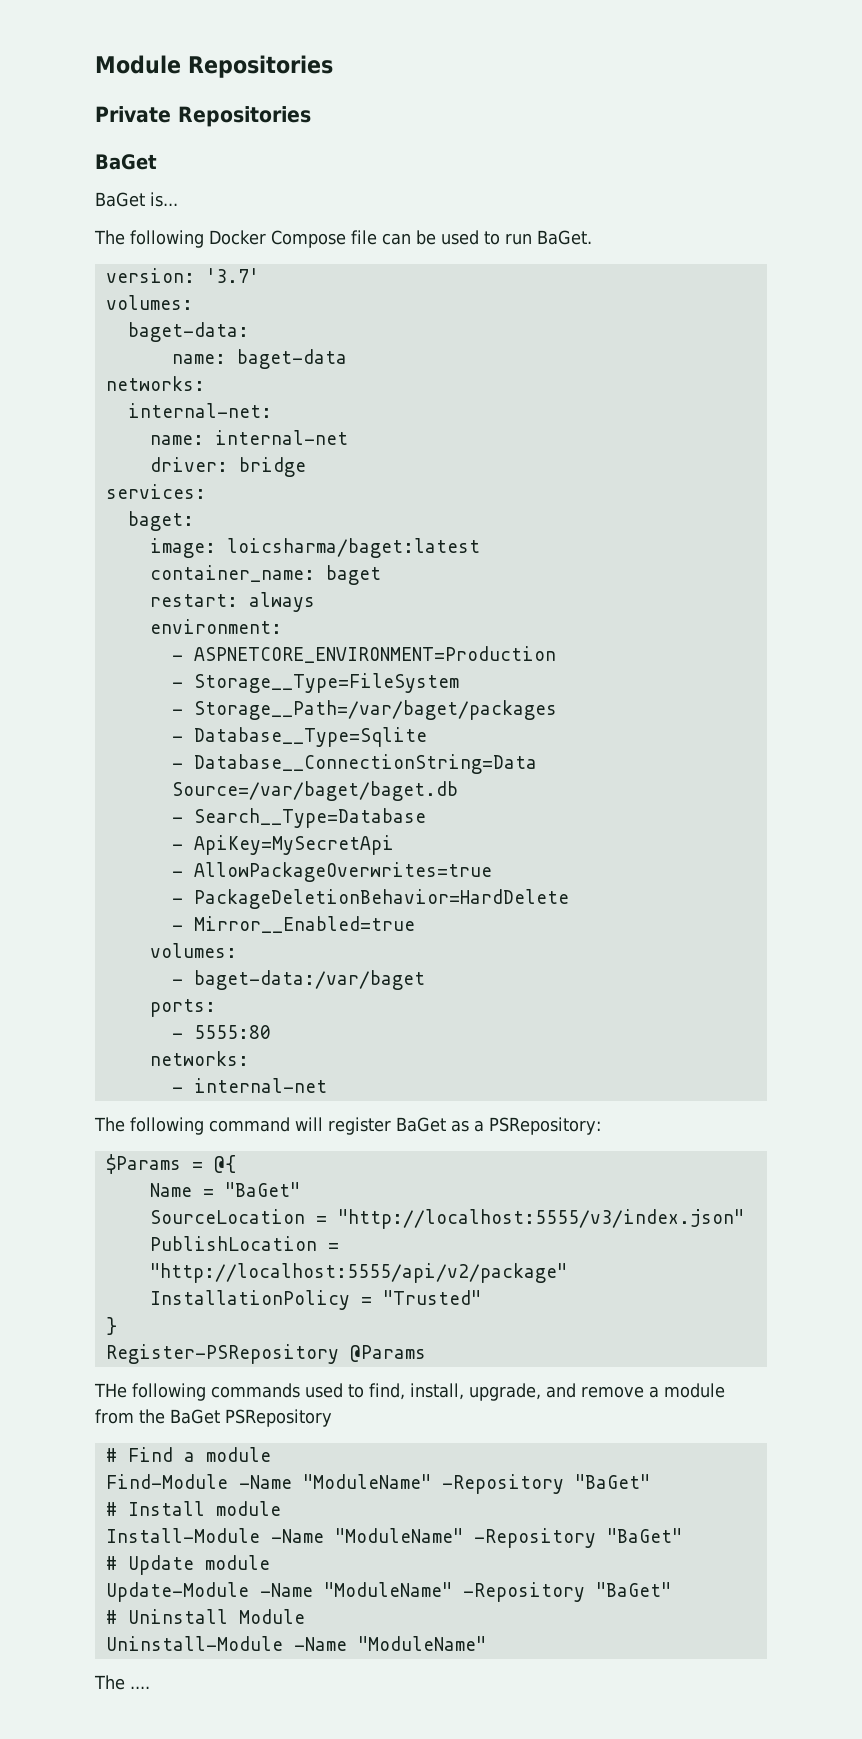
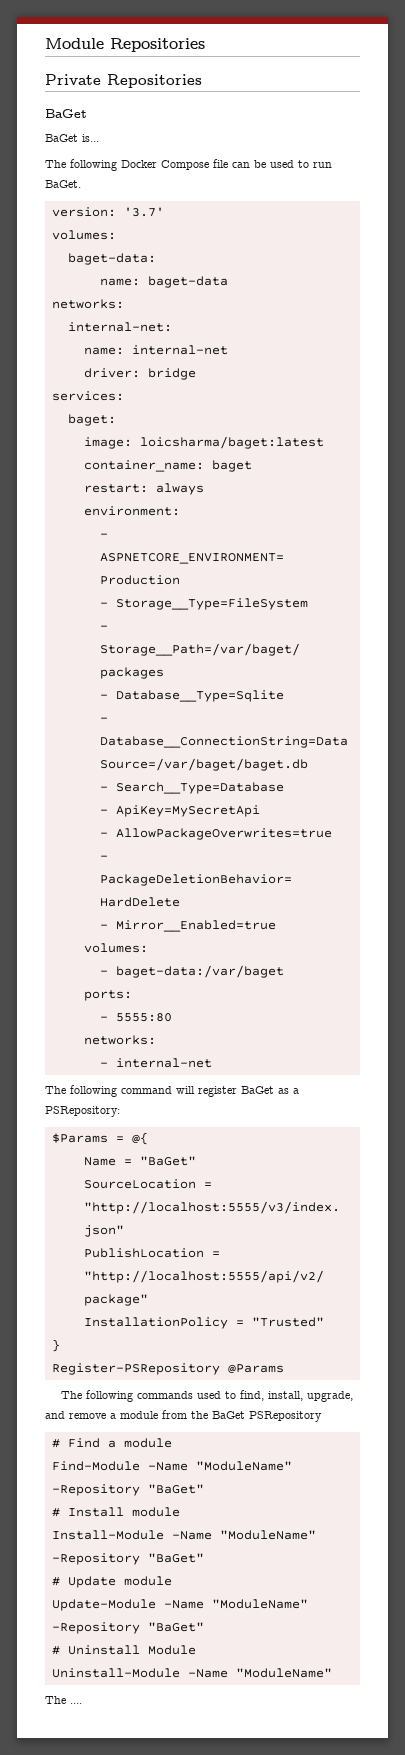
[94,1383,127,1398] THe -> [61,1391,83,1399] The

